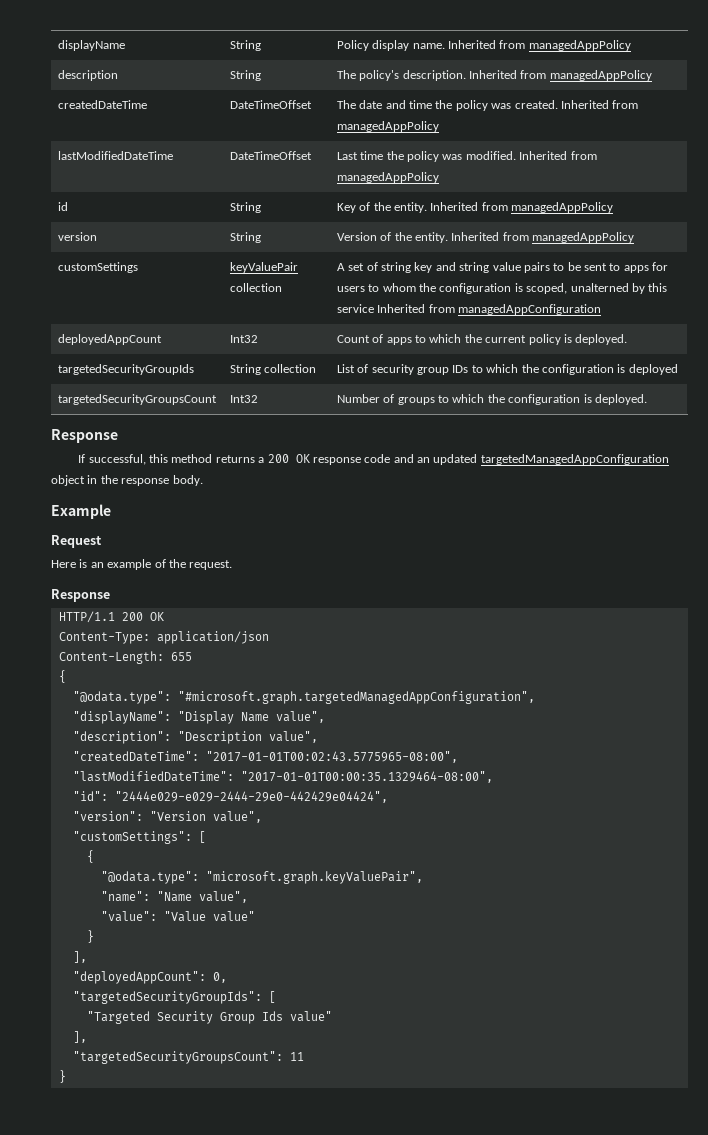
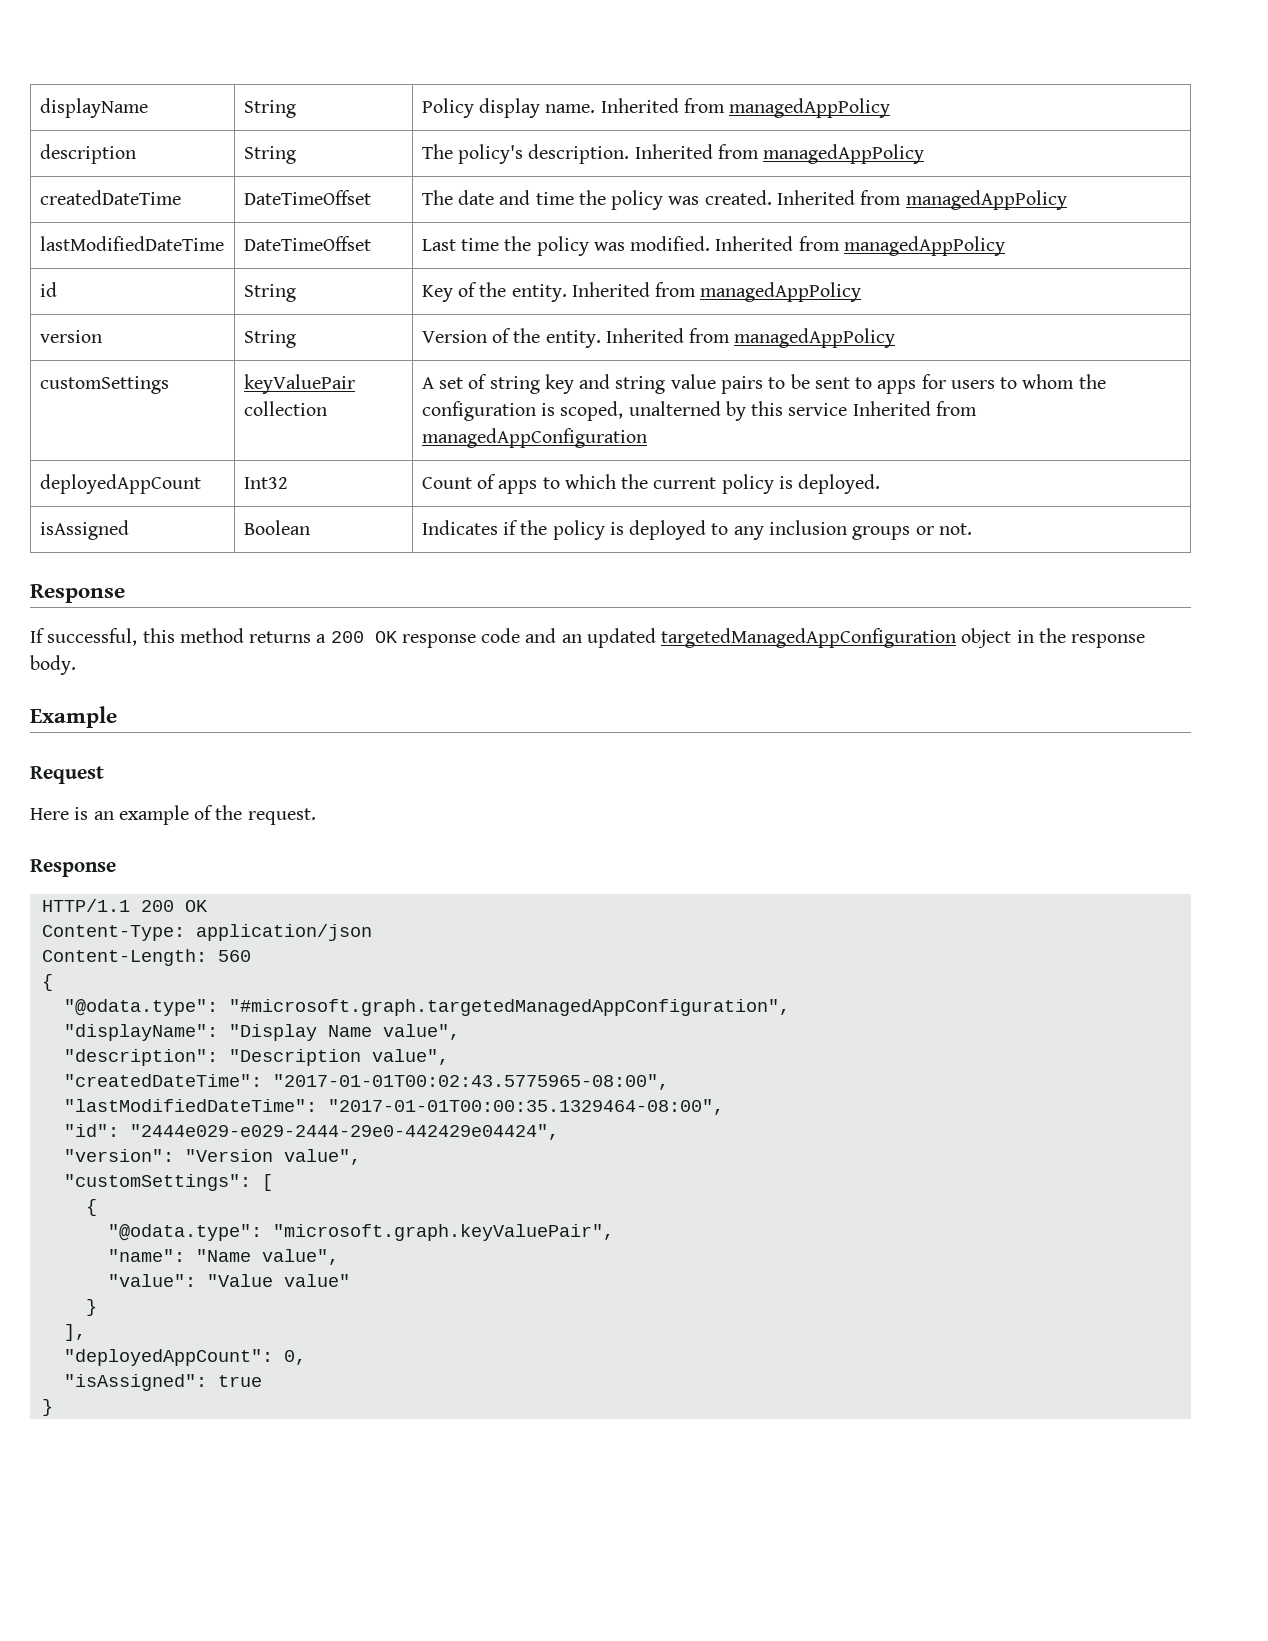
[57,364,194,375] [229,364,317,375] [336,364,678,375] [57,394,217,405] [229,395,258,403] [336,394,647,405] targetedSecurityGroupIds | String collection | List of security group IDs to which the configuration is deployed // targetedSecurityGroupsCount | Int32 | Number of groups to which the configuration is deployed. -> [39,520,129,540] [243,520,310,535] [421,520,972,540] isAssigned | Boolean | Indicates if the policy is deployed to any inclusion groups or not.
[170,652,192,661] 655 -> [217,950,251,962] 560
[72,991,276,1004] [86,1011,332,1024] [72,1031,87,1043] [72,1051,304,1064] "targetedSecurityGroupIds": [ // "Targeted Security Group Ids value" // ], // "targetedSecurityGroupsCount": 11 -> [63,1374,262,1391] "isAssigned": true

